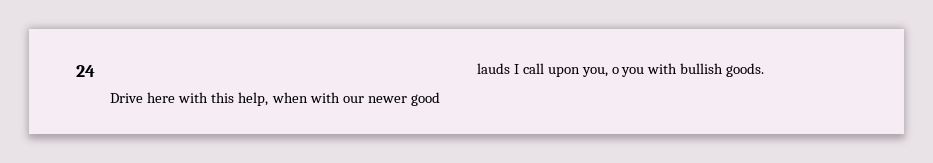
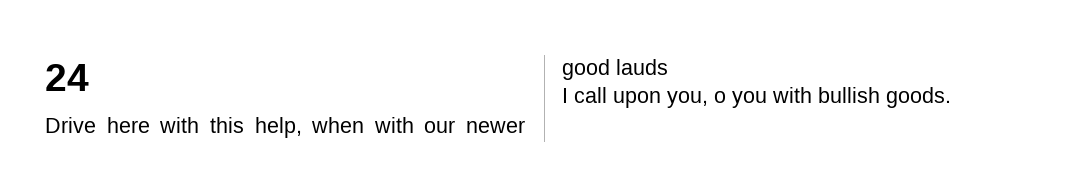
(510, 68) none -> (668, 67) //

